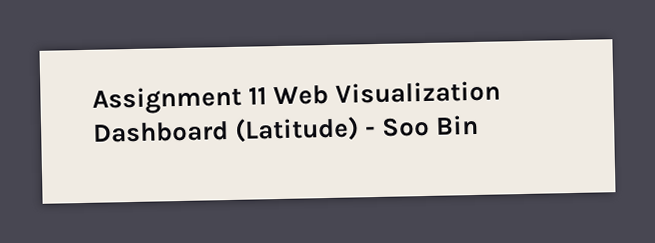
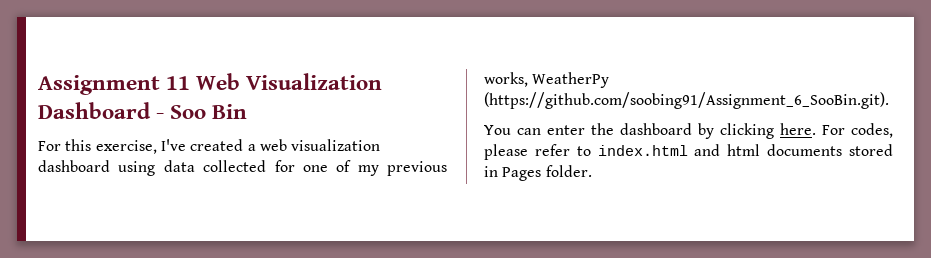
[234,116,360,143] (Latitude) -> (151, 110) none
(480, 124) none -> [38,139,381,154] [38,160,447,176] [484,72,610,88] [484,92,889,109] [484,123,893,139] [484,144,893,160] [484,165,592,181] // For this exercise, I've created a web visualization dashboard using data collected for one of my previous works, WeatherPy (https://github.com/soobing91/Assignment_6_SooBin.git). // You can enter the dashboard by clicking here. For codes, please refer to index.html and html documents stored in Pages folder.

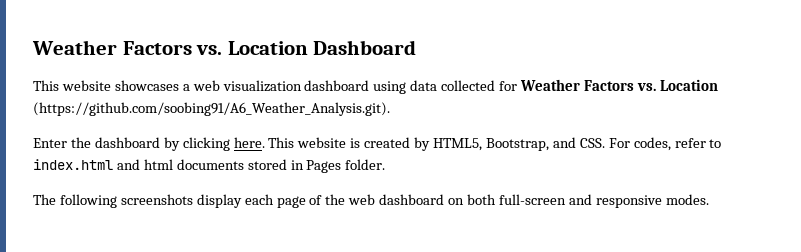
[38,73,383,95] [38,102,248,119] [38,139,244,154] Assignment 11 Web Visualization Dashboard - Soo Bin // For this exercise, I've created -> [32,40,417,55] [33,80,179,91] Weather Factors vs. Location Dashboard // This website showcases
[302,160,447,176] [484,72,610,88] [484,92,889,109] [484,125,585,135] one of my previous works, WeatherPy (https://github.com/soobing91/Assignment_6_SooBin.git). // You can enter -> [520,79,718,91] [33,102,390,116] [33,138,67,148] Weather Factors vs. Location (https://github.com/soobing91/A6_Weather_Analysis.git). // Enter
(816, 129) none -> [268,137,605,151] This website is created by HTML5, Bootstrap, and CSS.
[484,144,528,160] please -> (671, 144) none
(592, 171) none -> [33,194,709,208] // The following screenshots display each page of the web dashboard on both full-screen and responsive modes.

